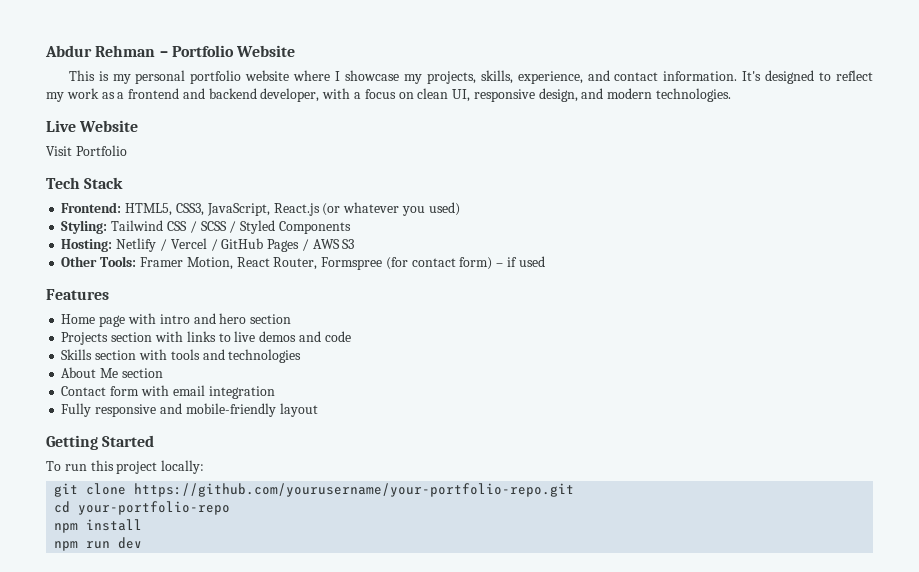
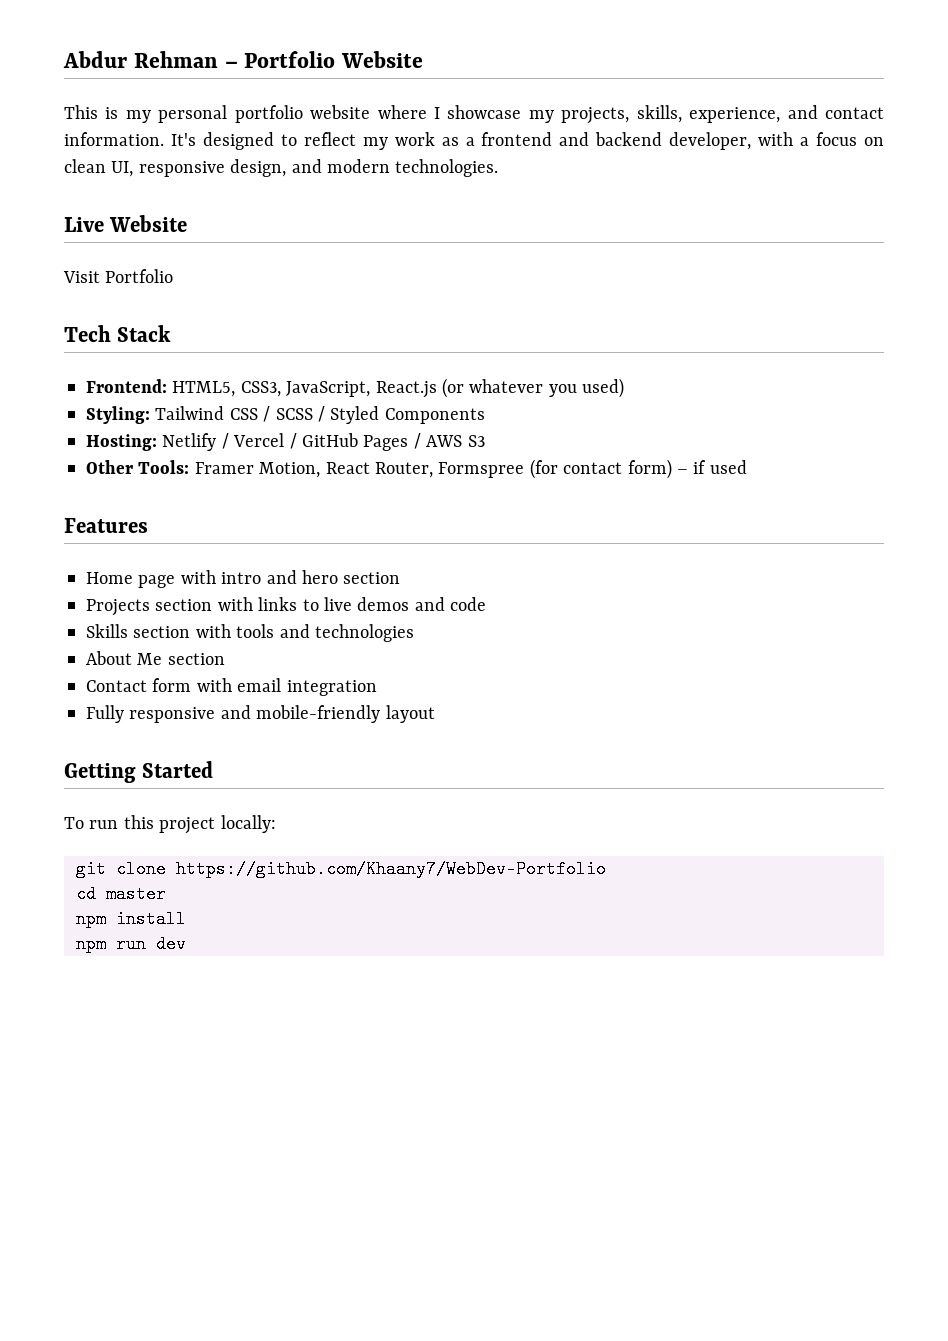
[134,483,575,497] https://github.com/yourusername/your-portfolio-repo.git -> [176,860,606,878] https://github.com/Khaany7/WebDev-Portfolio
[78,501,231,515] your-portfolio-repo -> [106,885,166,903] master

